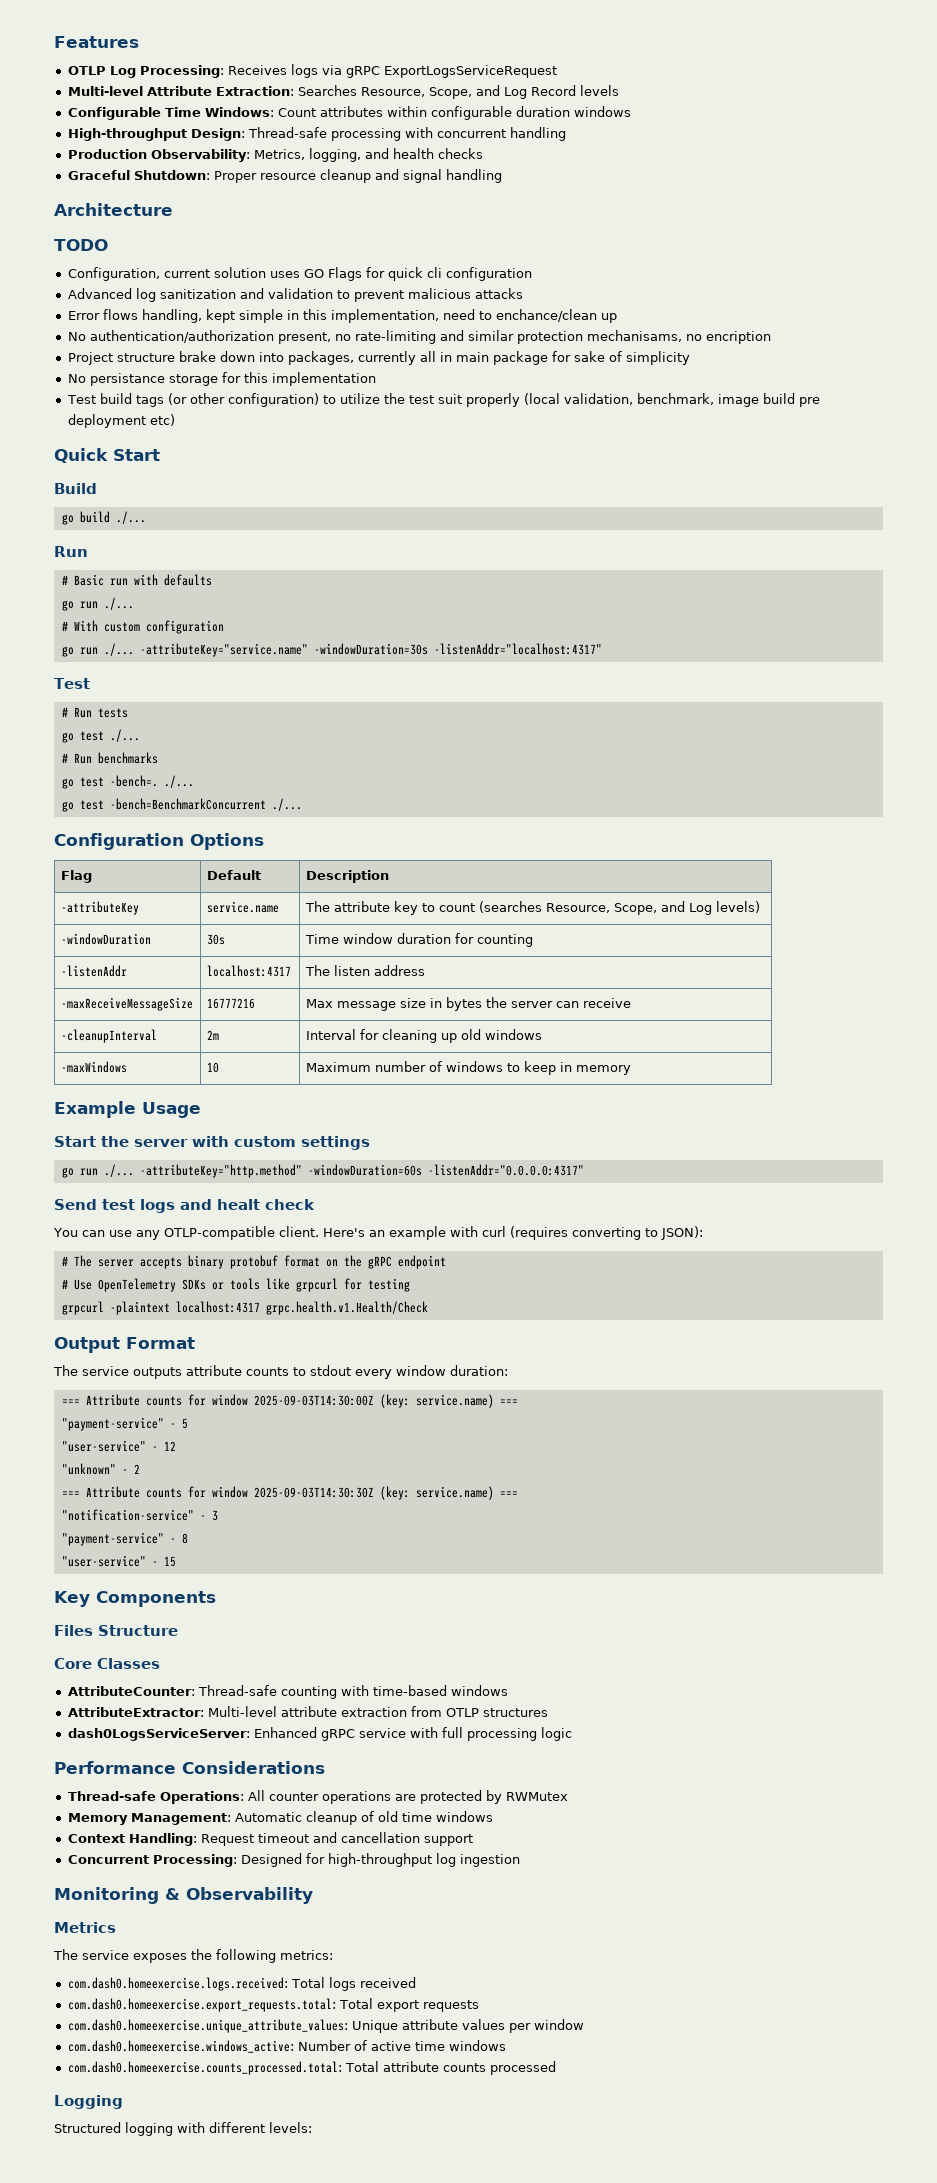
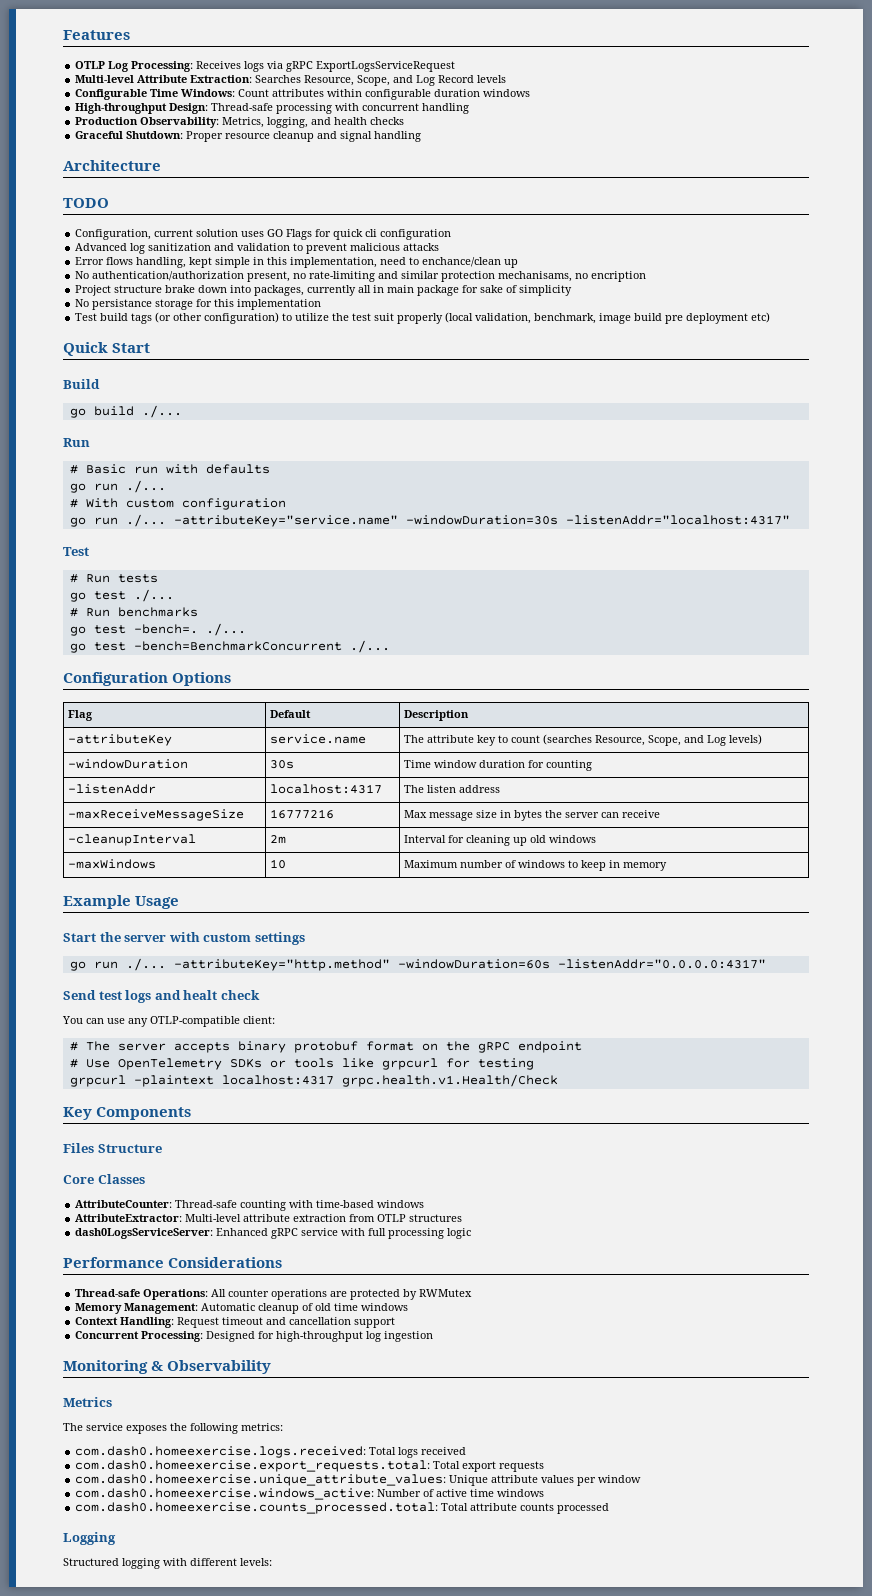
[278,1226,703,1240] client. Here's an example with curl (requires converting to JSON): -> [243,1016,275,1024] client:
[54,1337,195,1353] [53,1365,508,1379] [61,1394,518,1408] [61,1417,188,1431] [61,1440,176,1452] [61,1463,140,1475] [61,1486,518,1500] [61,1509,218,1521] [61,1532,188,1546] [61,1555,176,1567] // Output Format // The service outputs attribute counts to stdout every window duration: // === Attribute counts for window 2025-09-03T14:30:00Z (key: service.name) === // "payment-service" - 5 // "user-service" - 12 // "unknown" - 2 // === Attribute counts for window 2025-09-03T14:30:30Z (key: service.name) === // "notification-service" - 3 // "payment-service" - 8 // "user-service" - 15 -> (558, 1080) none

